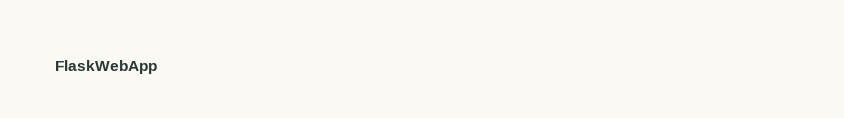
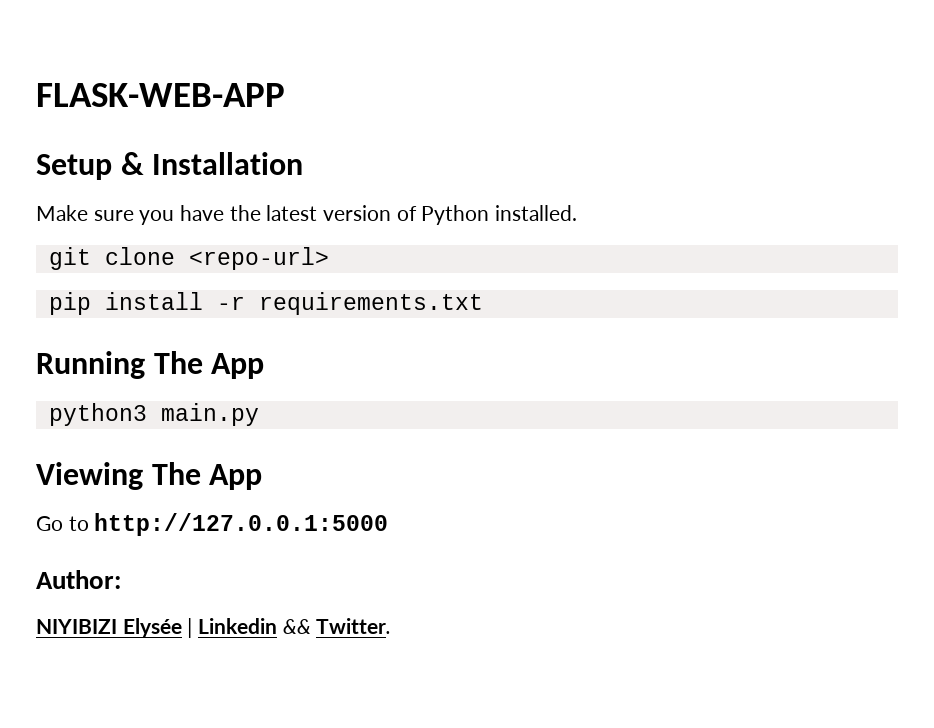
[55,60,157,74] FlaskWebApp -> [36,83,285,107] [36,152,304,180] [36,205,578,225] [48,247,329,270] [48,292,483,315] [36,351,265,379] [48,403,259,426] [36,462,263,490] [36,513,389,536] [36,570,121,589] [36,618,392,638] FLASK-WEB-APP // Setup & Installation // Make sure you have the latest version of Python installed. // git clone <repo-url> // pip install -r requirements.txt // Running The App // python3 main.py // Viewing The App // Go to http://127.0.0.1:5000 // Author: // NIYIBIZI Elysée | Linkedin && Twitter.

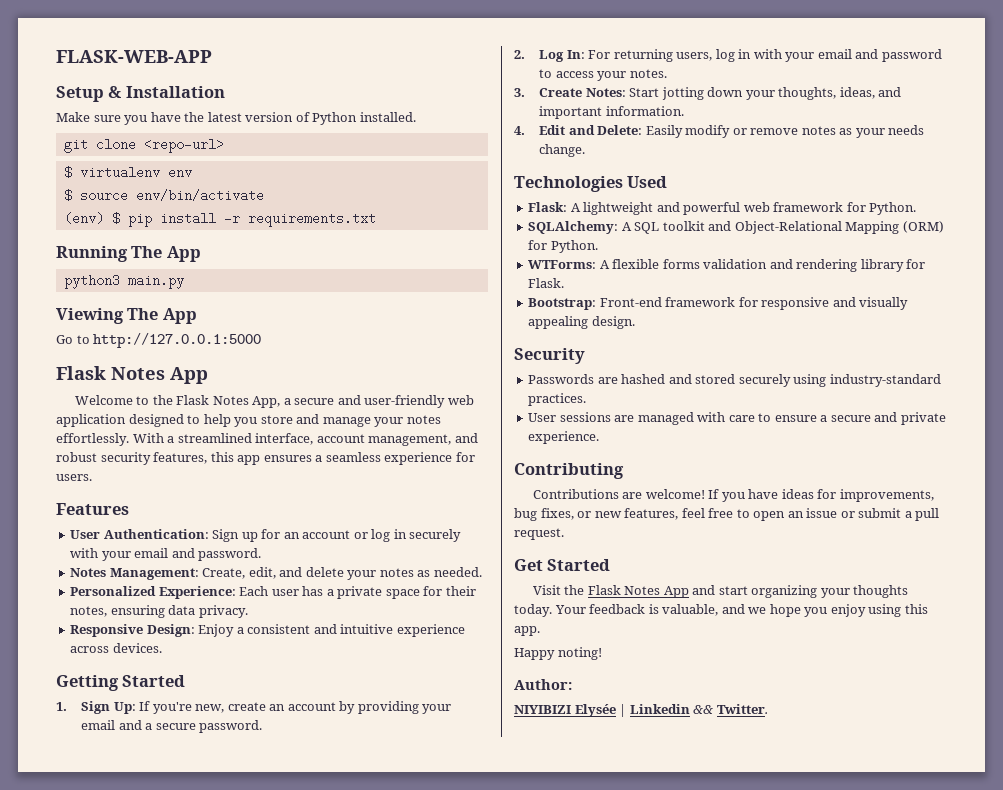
(329, 258) none -> [63,166,192,179] [63,189,264,202] [63,212,120,225] $ virtualenv env // $ source env/bin/activate // (env) $
(389, 524) none -> [56,366,208,384] [74,395,474,408] [56,414,441,427] [56,433,478,446] [56,452,475,465] [56,474,92,481] [56,503,129,515] [70,529,462,542] [70,548,262,561] [70,567,482,580] [70,586,476,599] [70,605,248,618] [70,624,465,637] [70,643,162,653] [56,675,186,691] [56,701,452,714] [81,720,263,733] [514,49,942,62] [539,69,667,81] [514,87,902,100] [539,106,684,119] [514,125,925,138] [539,144,586,157] [514,176,668,192] [528,202,917,215] [528,221,944,234] [528,240,598,253] [528,259,926,272] [528,278,565,288] [528,297,909,310] [528,316,635,329] [514,348,585,364] [528,374,941,387] [528,393,587,406] [528,412,946,425] [528,431,600,444] [514,463,624,479] [532,489,934,502] [514,508,940,521] [514,528,564,540] [514,559,611,571] [532,585,909,598] [514,604,928,617] [514,626,540,636] [514,647,602,660] // Flask Notes App // Welcome to the Flask Notes App, a secure and user-friendly web application designed to help you store and manage your notes effortlessly. With a streamlined interface, account management, and robust security features, this app ensures a seamless experience for users. // Features // User Authentication: Sign up for an account or log in securely with your email and password. // Notes Management: Create, edit, and delete your notes as needed. // Personalized Experience: Each user has a private space for their notes, ensuring data privacy. // Responsive Design: Enjoy a consistent and intuitive experience across devices. // Getting Started // 1. Sign Up: If you're new, create an account by providing your email and a secure password. // 2. Log In: For returning users, log in with your email and password to access your notes. // 3. Create Notes: Start jotting down your thoughts, ideas, and important information. // 4. Edit and Delete: Easily modify or remove notes as your needs change. // Technologies Used // Flask: A lightweight and powerful web framework for Python. // SQLAlchemy: A SQL toolkit and Object-Relational Mapping (ORM) for Python. // WTForms: A flexible forms validation and rendering library for Flask. // Bootstrap: Front-end framework for responsive and visually appealing design. // Security // Passwords are hashed and stored securely using industry-standard practices. // User sessions are managed with care to ensure a secure and private experience. // Contributing // Contributions are welcome! If you have ideas for improvements, bug fixes, or new features, feel free to open an issue or submit a pull request. // Get Started // Visit the Flask Notes App and start organizing your thoughts today. Your feedback is valuable, and we hope you enjoy using this app. // Happy noting!

